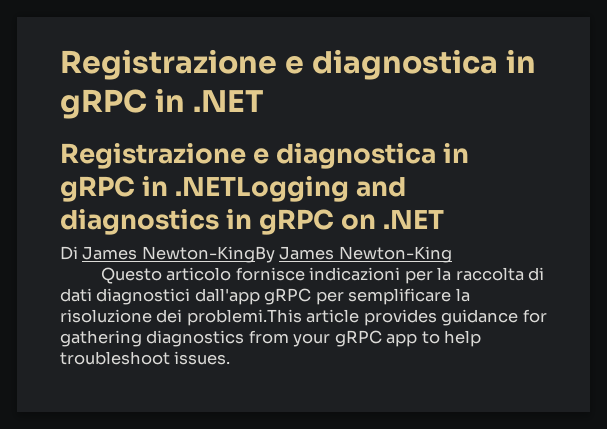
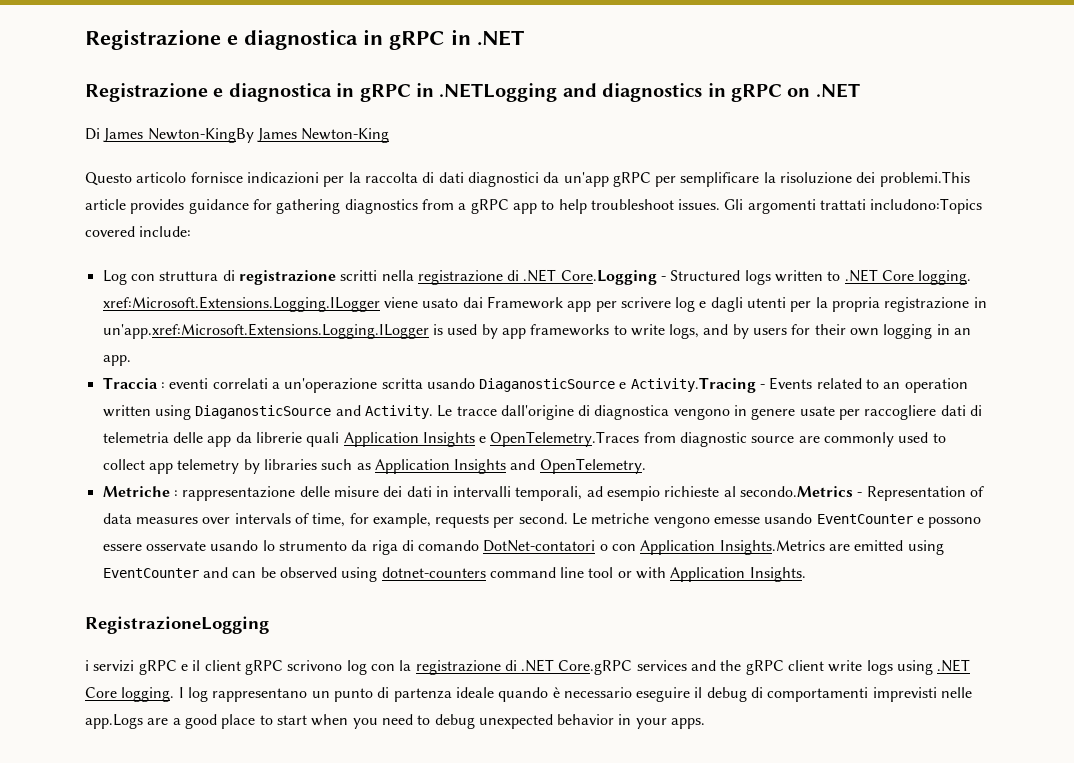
[194,288,260,305] dall'app -> [543,172,609,187] da un'app
[293,333,331,347] your -> [458,203,467,210] a
(231, 358) none -> [724,198,983,214] [85,226,192,237] [102,269,972,285] [102,296,987,312] [102,323,972,339] [102,355,131,366] [102,377,968,393] [102,405,983,420] [102,431,946,447] [102,458,646,474] [102,486,985,501] [102,513,982,528] [102,540,944,555] [102,567,806,582] [85,616,269,634] [85,659,971,675] [85,687,973,702] [85,714,706,729] Gli argomenti trattati includono:Topics covered include: // Log con struttura di registrazione scritti nella registrazione di .NET Core.Logging - Structured logs written to .NET Core logging. xref:Microsoft.Extensions.Logging.ILogger viene usato dai Framework app per scrivere log e dagli utenti per la propria registrazione in un'app.xref:Microsoft.Extensions.Logging.ILogger is used by app frameworks to write logs, and by users for their own logging in an app. // Traccia : eventi correlati a un'operazione scritta usando DiaganosticSource e Activity.Tracing - Events related to an operation written using DiaganosticSource and Activity. Le tracce dall'origine di diagnostica vengono in genere usate per raccogliere dati di telemetria delle app da librerie quali Application Insights e OpenTelemetry.Traces from diagnostic source are commonly used to collect app telemetry by libraries such as Application Insights and OpenTelemetry. // Metriche : rappresentazione delle misure dei dati in intervalli temporali, ad esempio richieste al secondo.Metrics - Representation of data measures over intervals of time, for example, requests per second. Le metriche vengono emesse usando EventCounter e possono essere osservate usando lo strumento da riga di comando DotNet-contatori o con Application Insights.Metrics are emitted using EventCounter and can be observed using dotnet-counters command line tool or with Application Insights. // RegistrazioneLogging // i servizi gRPC e il client gRPC scrivono log con la registrazione di .NET Core.gRPC services and the gRPC client write logs using .NET Core logging. I log rappresentano un punto di partenza ideale quando è necessario eseguire il debug di comportamenti imprevisti nelle app.Logs are a good place to start when you need to debug unexpected behavior in your apps.

